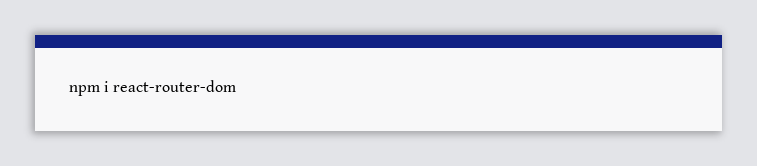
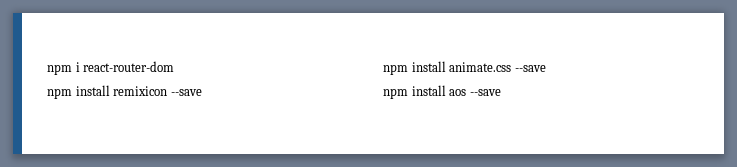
(237, 86) none -> [47,85,202,99] [383,61,546,75] [383,85,501,99] // npm install remixicon --save // npm install animate.css --save // npm install aos --save

